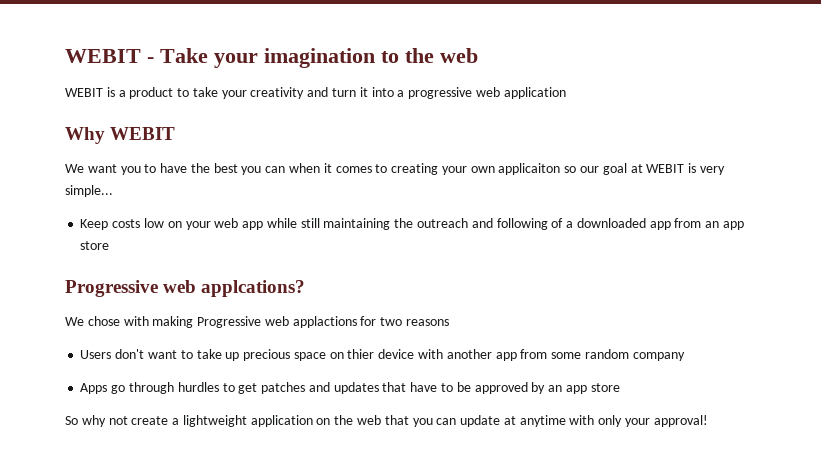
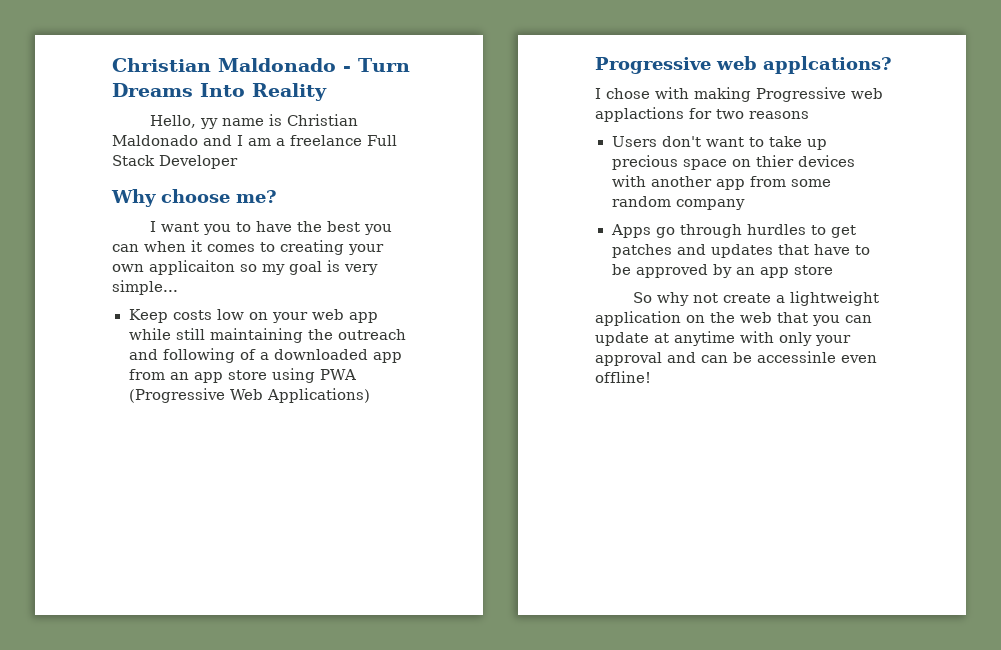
[65,48,478,68] [65,87,566,99] [65,127,176,144] [65,164,84,173] WEBIT - Take your imagination to the web // WEBIT is a product to take your creativity and turn it into a progressive web application // Why WEBIT // We -> [112,58,410,72] [112,83,327,101] [150,114,359,129] [112,135,397,146] [112,155,238,169] [111,189,277,207] [150,221,157,232] Christian Maldonado - Turn Dreams Into Reality // Hello, yy name is Christian Maldonado and I am a freelance Full Stack Developer // Why choose me? // I
[580,163,685,175] our goal at WEBIT -> [262,261,322,275] my goal
(110, 245) none -> [271,368,356,383] [128,388,371,403] using PWA (Progressive Web Applications)
[65,317,84,326] We -> [595,88,601,99] I
[378,349,415,359] device -> [797,155,855,167] devices
[653,415,708,427] approval! -> [595,351,877,366] [595,371,651,383] approval and can be accessinle even offline!

